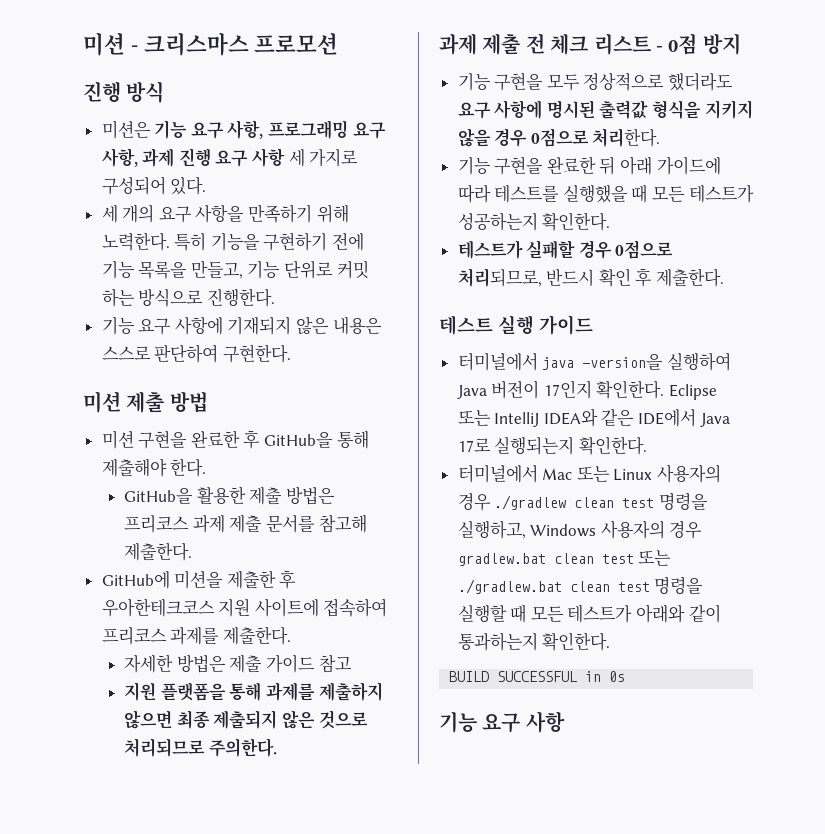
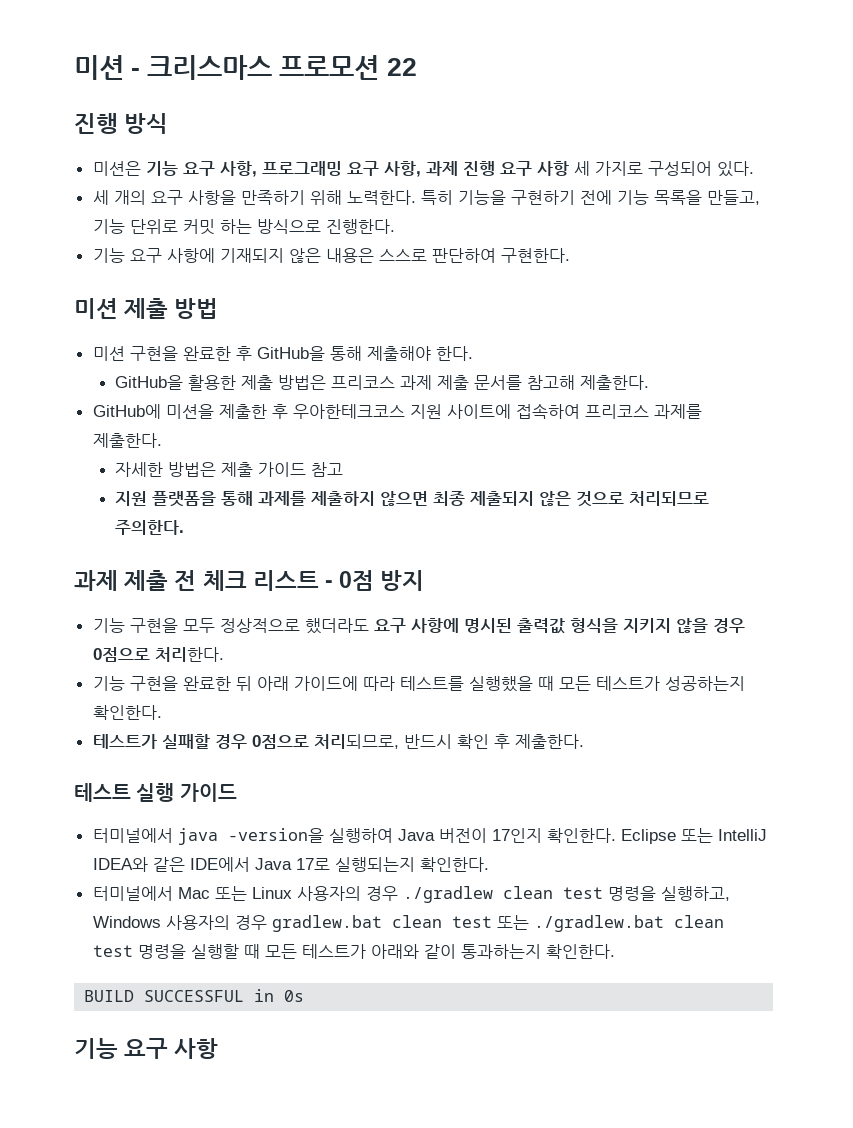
(339, 44) none -> [386,58,417,76] 22

